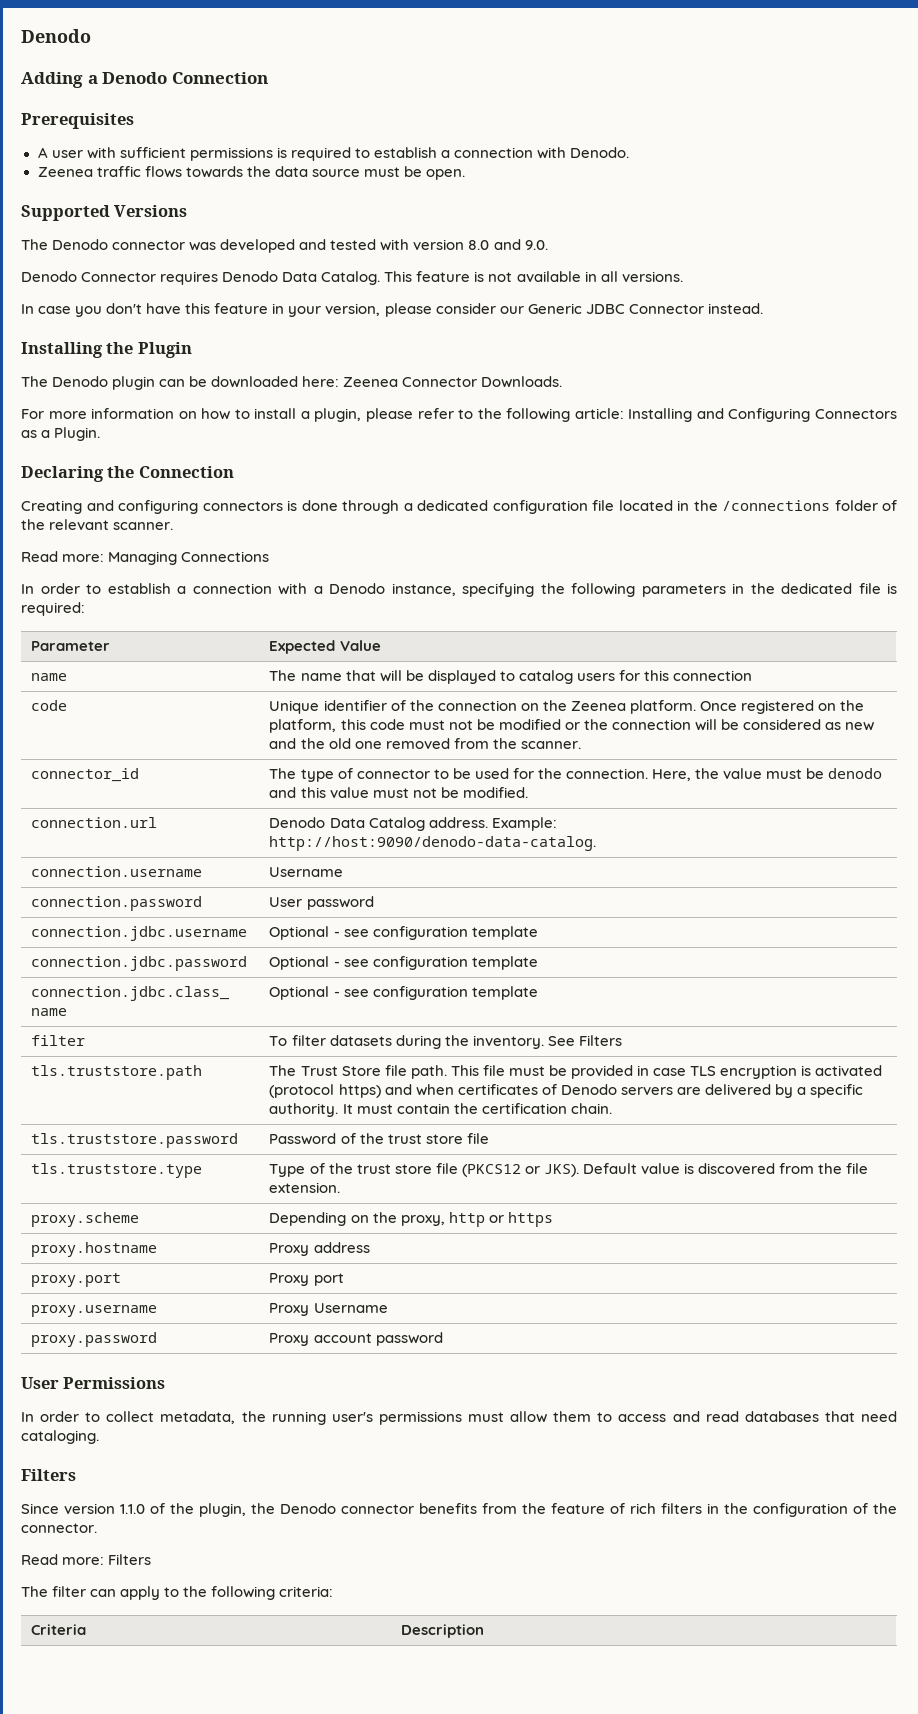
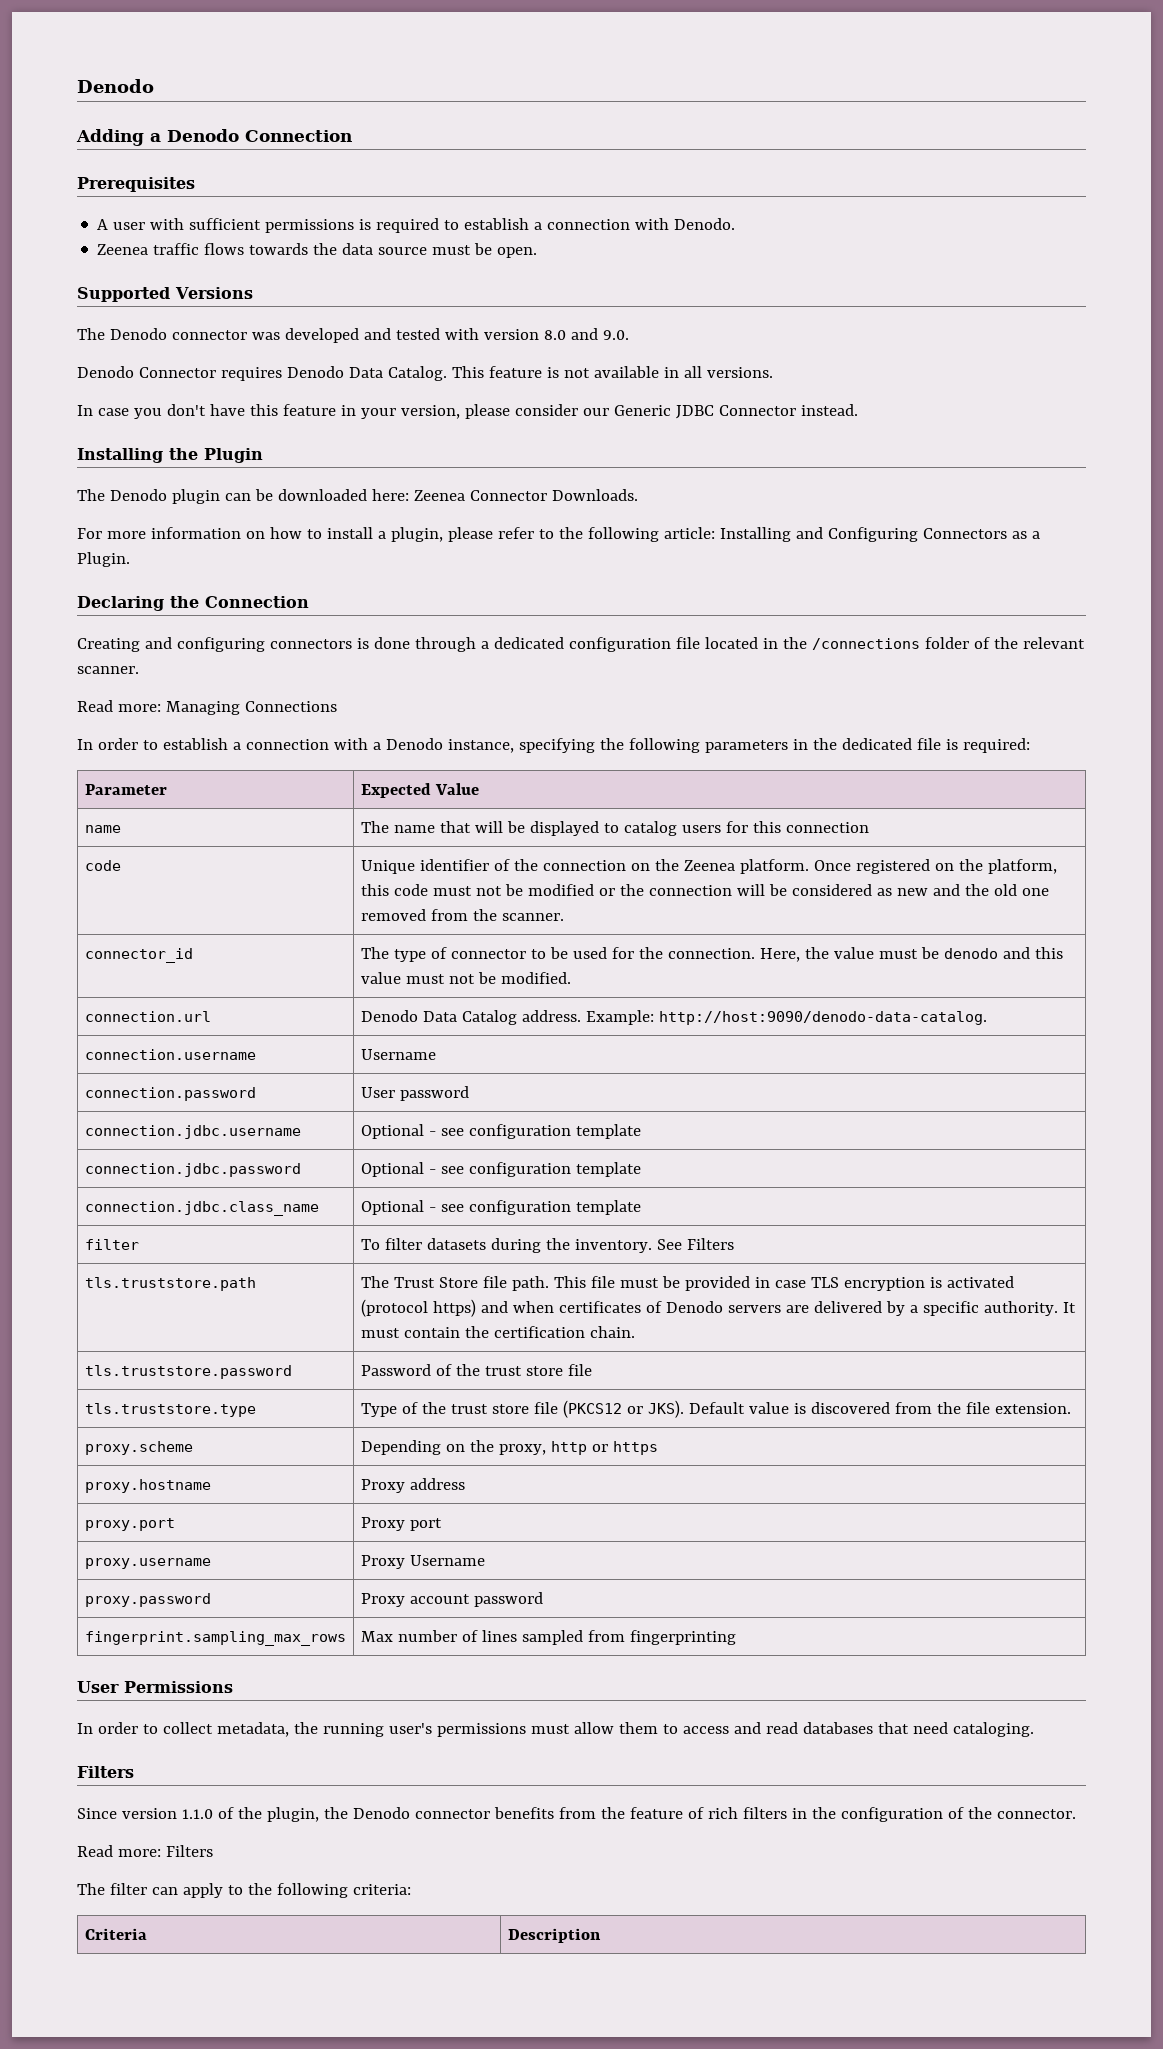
(443, 1339) none -> [84,1631,346,1646] [360,1630,736,1645] // fingerprint.sampling_max_rows | Max number of lines sampled from fingerprinting

